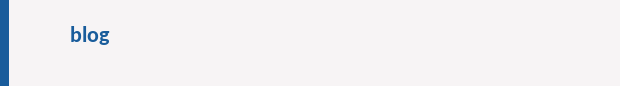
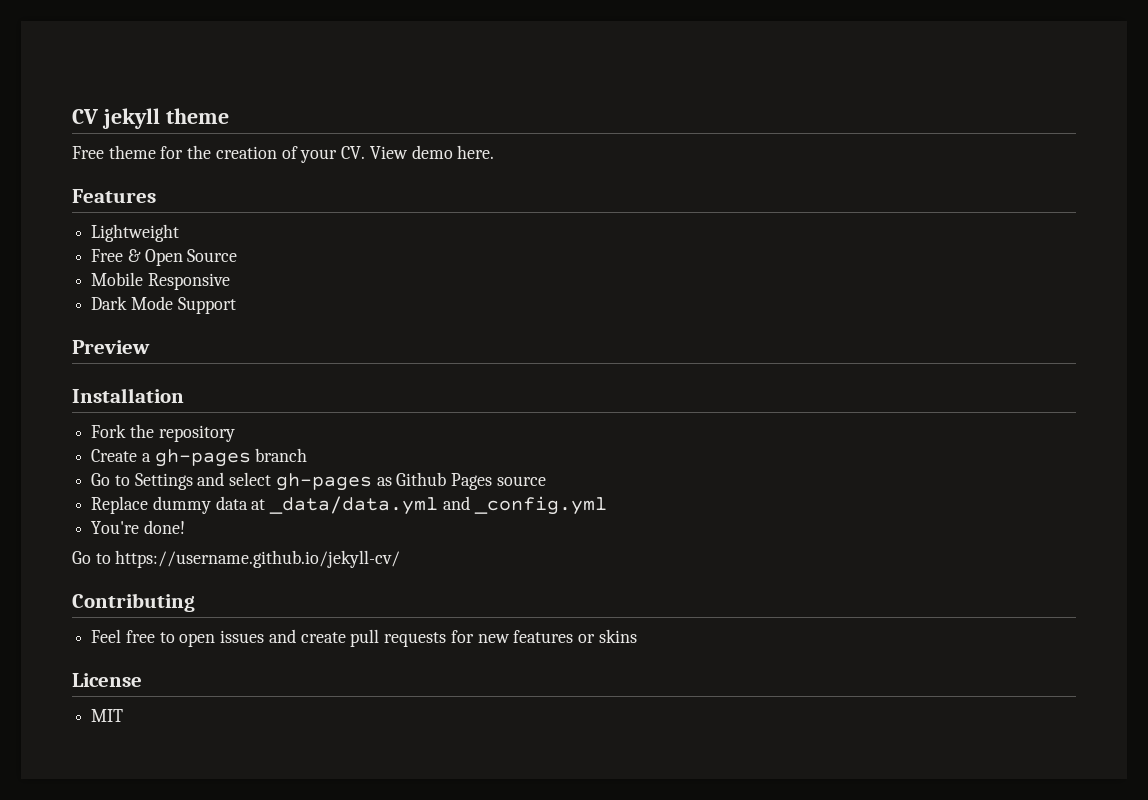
[70,26,110,45] blog -> [72,108,229,129] [72,145,495,163] [72,189,156,203] [91,224,180,242] [91,249,238,266] [91,272,230,290] [91,296,236,314] [72,340,150,354] [72,388,184,403] [91,424,235,442] [91,448,308,467] [91,472,546,491] [91,496,607,515] [91,520,185,534] [72,550,401,568] [72,593,195,612] [91,629,637,647] [72,673,142,687] [91,709,124,722] CV jekyll theme // Free theme for the creation of your CV. View demo here. // Features // Lightweight // Free & Open Source // Mobile Responsive // Dark Mode Support // Preview // Installation // Fork the repository // Create a gh-pages branch // Go to Settings and select gh-pages as Github Pages source // Replace dummy data at _data/data.yml and _config.yml // You're done! // Go to https://username.github.io/jekyll-cv/ // Contributing // Feel free to open issues and create pull requests for new features or skins // License // MIT

